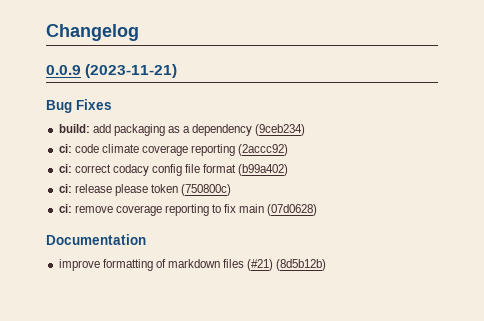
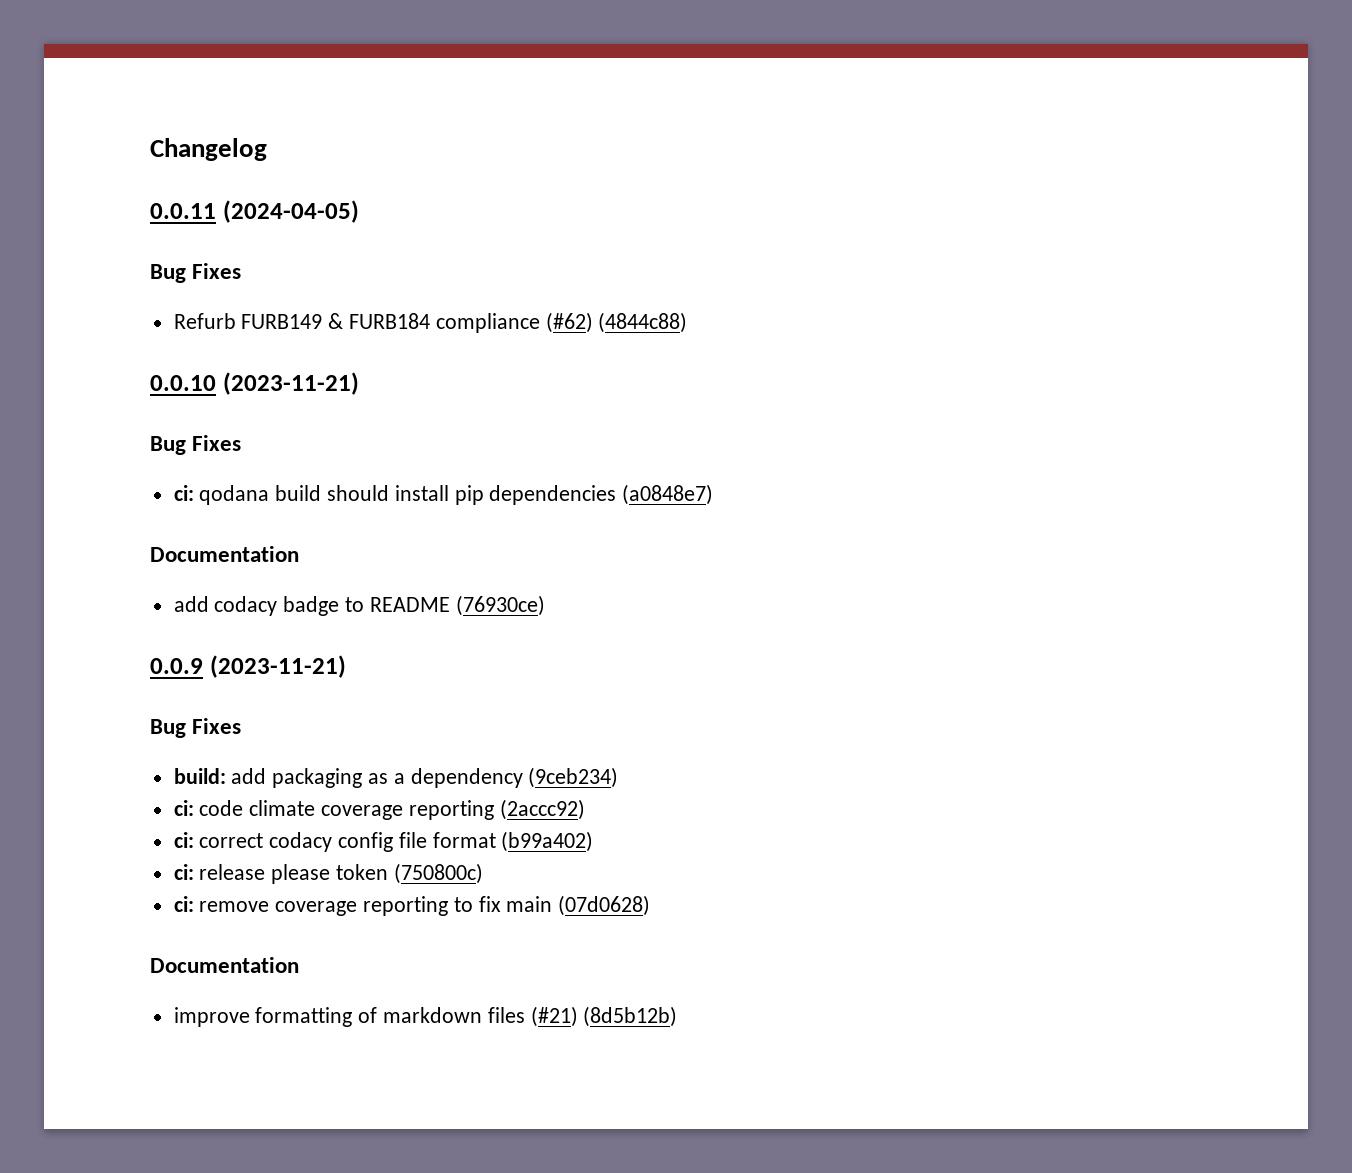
(139, 32) none -> [150,200,359,223] [150,263,242,283] [173,312,688,333] [150,372,359,395] [150,435,242,455] [173,484,714,505] [150,546,299,562] [173,595,545,616] // 0.0.11 (2024-04-05) // Bug Fixes // Refurb FURB149 & FURB184 compliance (#62) (4844c88) // 0.0.10 (2023-11-21) // Bug Fixes // ci: qodana build should install pip dependencies (a0848e7) // Documentation // add codacy badge to README (76930ce)

